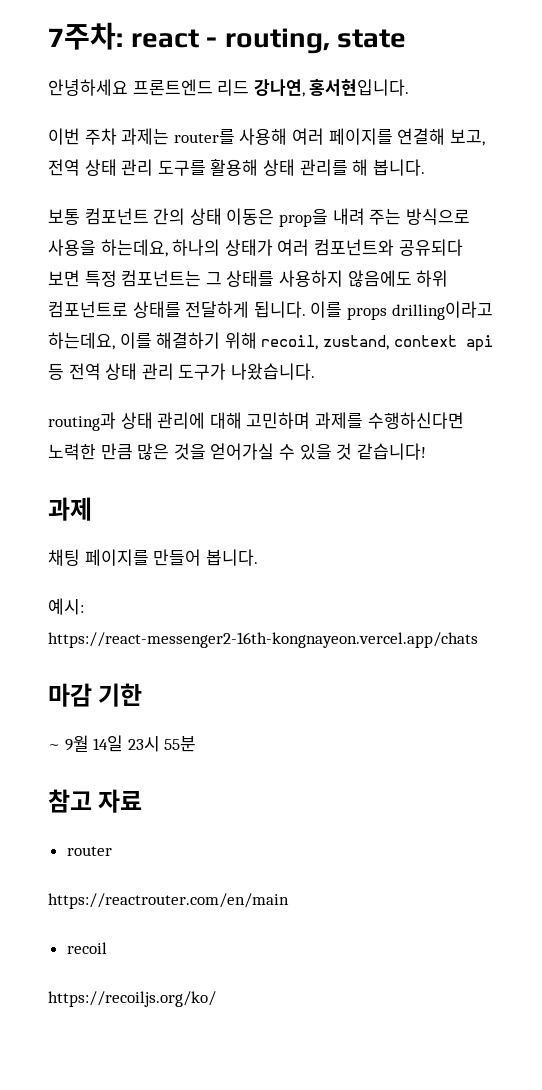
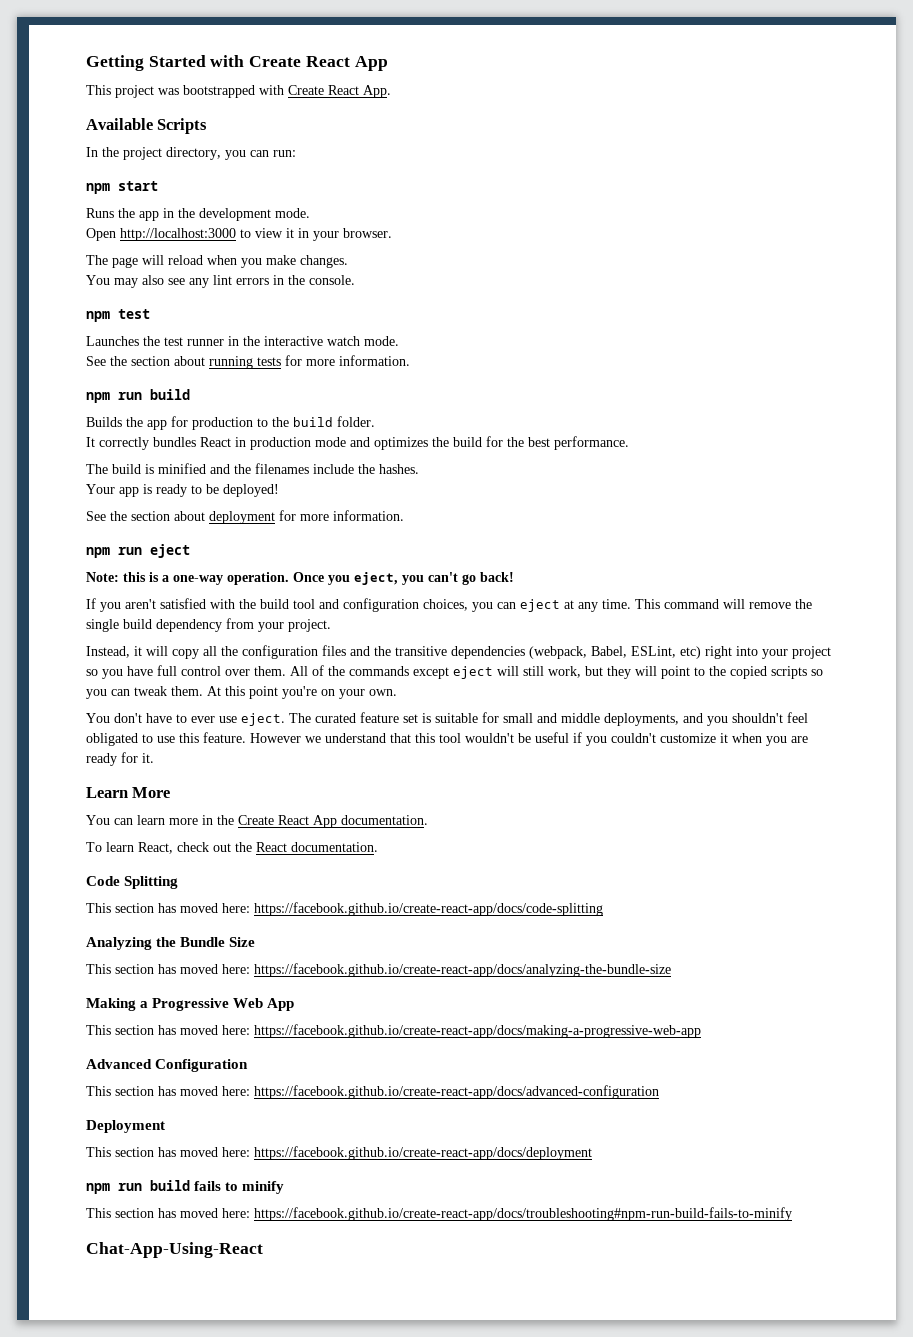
[48,22,407,54] [48,79,410,97] [48,128,485,146] [48,159,425,176] [48,208,470,227] [48,239,463,257] [48,270,449,287] [48,301,493,320] [48,332,493,351] [48,363,315,380] [48,412,464,431] [48,443,426,460] [48,497,92,521] [48,549,258,566] [48,598,84,615] [48,632,478,648] [48,683,143,707] [48,735,197,752] [48,789,143,813] [66,846,112,856] [48,893,289,909] [66,942,107,954] [48,991,216,1007] 7주차: react - routing, state // 안녕하세요 프론트엔드 리드 강나연, 홍서현입니다. // 이번 주차 과제는 router를 사용해 여러 페이지를 연결해 보고, 전역 상태 관리 도구를 활용해 상태 관리를 해 봅니다. // 보통 컴포넌트 간의 상태 이동은 prop을 내려 주는 방식으로 사용을 하는데요, 하나의 상태가 여러 컴포넌트와 공유되다 보면 특정 컴포넌트는 그 상태를 사용하지 않음에도 하위 컴포넌트로 상태를 전달하게 됩니다. 이를 props drilling이라고 하는데요, 이를 해결하기 위해 recoil, zustand, context api 등 전역 상태 관리 도구가 나왔습니다. // routing과 상태 관리에 대해 고민하며 과제를 수행하신다면 노력한 만큼 많은 것을 얻어가실 수 있을 것 같습니다! // 과제 // 채팅 페이지를 만들어 봅니다. // 예시: https://react-messenger2-16th-kongnayeon.vercel.app/chats // 마감 기한 // ~ 9월 14일 23시 55분 // 참고 자료 // router // https://reactrouter.com/en/main // recoil // https://recoiljs.org/ko/ -> [86,55,388,71] [86,85,391,98] [86,118,208,134] [86,147,296,160] [86,181,158,194] [86,208,310,221] [86,228,392,241] [86,255,348,268] [86,275,355,288] [86,309,150,322] [86,336,399,346] [86,355,410,369] [86,389,190,403] [86,416,375,430] [86,436,629,450] [86,463,419,474] [86,484,279,497] [86,510,404,524] [86,544,190,558] [86,572,514,585] [86,598,812,612] [86,618,331,632] [86,645,831,659] [86,665,823,679] [86,686,397,699] [86,712,808,726] [86,732,808,746] [86,752,154,766] [86,787,171,798] [86,815,428,828] [86,842,378,854] [86,876,179,889] [86,902,603,916] [86,937,256,950] [86,963,671,977] [86,998,295,1011] [86,1024,701,1038] [86,1059,249,1072] [86,1085,659,1099] [86,1120,165,1133] [86,1146,592,1160] [86,1180,285,1194] [86,1207,792,1221] [86,1242,263,1258] Getting Started with Create React App // This project was bootstrapped with Create React App. // Available Scripts // In the project directory, you can run: // npm start // Runs the app in the development mode. // Open http://localhost:3000 to view it in your browser. // The page will reload when you make changes. // You may also see any lint errors in the console. // npm test // Launches the test runner in the interactive watch mode. // See the section about running tests for more information. // npm run build // Builds the app for production to the build folder. // It correctly bundles React in production mode and optimizes the build for the best performance. // The build is minified and the filenames include the hashes. // Your app is ready to be deployed! // See the section about deployment for more information. // npm run eject // Note: this is a one-way operation. Once you eject, you can't go back! // If you aren't satisfied with the build tool and configuration choices, you can eject at any time. This command will remove the single build dependency from your project. // Instead, it will copy all the configuration files and the transitive dependencies (webpack, Babel, ESLint, etc) right into your project so you have full control over them. All of the commands except eject will still work, but they will point to the copied scripts so you can tweak them. At this point you're on your own. // You don't have to ever use eject. The curated feature set is suitable for small and middle deployments, and you shouldn't feel obligated to use this feature. However we understand that this tool wouldn't be useful if you couldn't customize it when you are ready for it. // Learn More // You can learn more in the Create React App documentation. // To learn React, check out the React documentation. // Code Splitting // This section has moved here: https://facebook.github.io/create-react-app/docs/code-splitting // Analyzing the Bundle Size // This section has moved here: https://facebook.github.io/create-react-app/docs/analyzing-the-bundle-size // Making a Progressive Web App // This section has moved here: https://facebook.github.io/create-react-app/docs/making-a-progressive-web-app // Advanced Configuration // This section has moved here: https://facebook.github.io/create-react-app/docs/advanced-configuration // Deployment // This section has moved here: https://facebook.github.io/create-react-app/docs/deployment // npm run build fails to minify // This section has moved here: https://facebook.github.io/create-react-app/docs/troubleshooting#npm-run-build-fails-to-minify // Chat-App-Using-React

